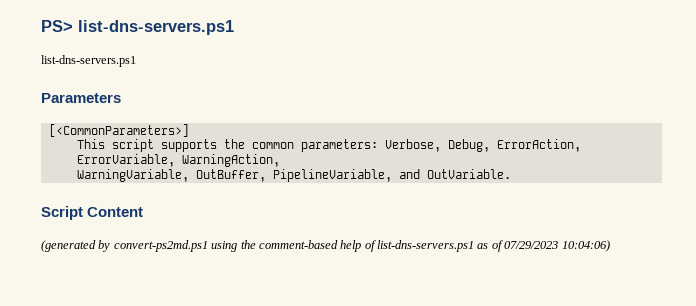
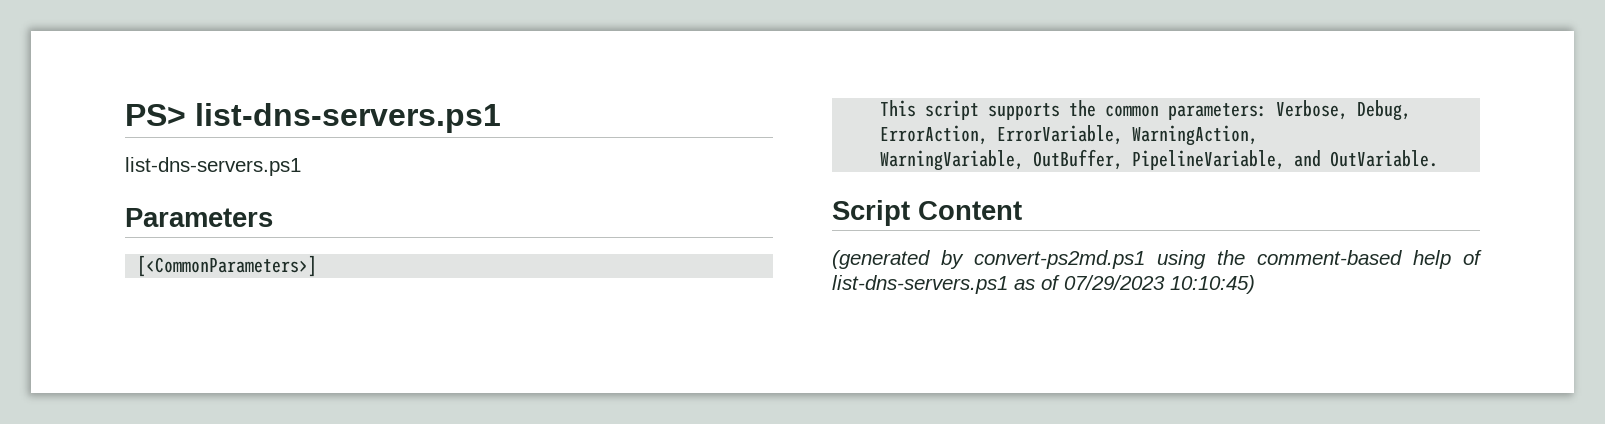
[561,240,610,252] 10:04:06) -> [1170,275,1255,294] 10:10:45)

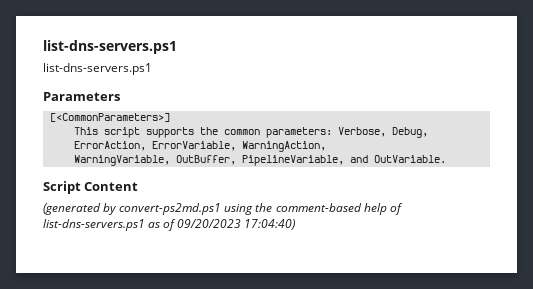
[125,104,186,126] PS> -> (43, 47) none
[1064,275,1255,294] 07/29/2023 10:10:45) -> [177,219,296,230] 09/20/2023 17:04:40)

